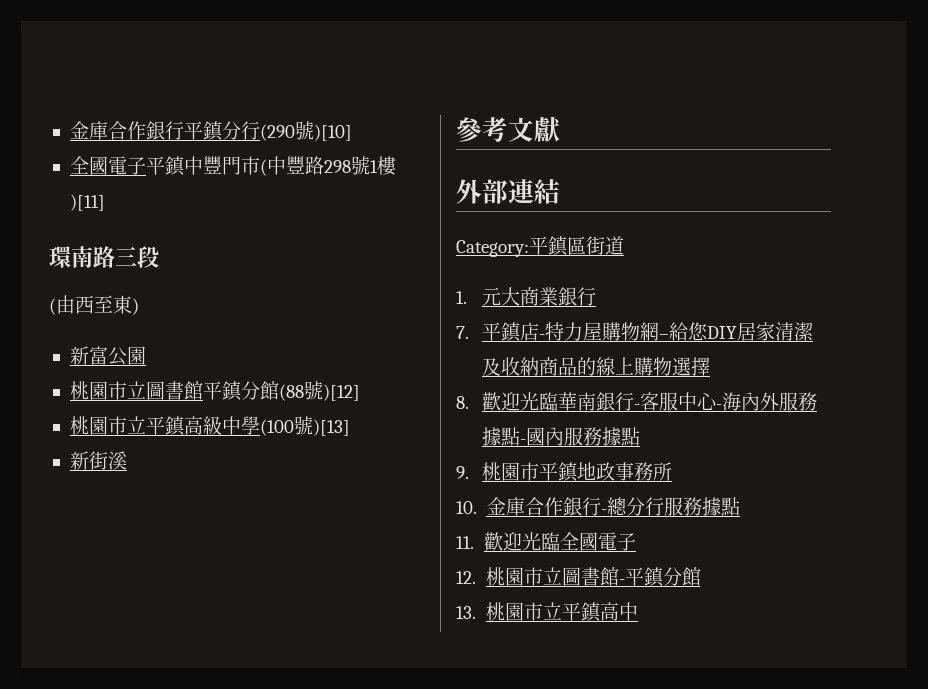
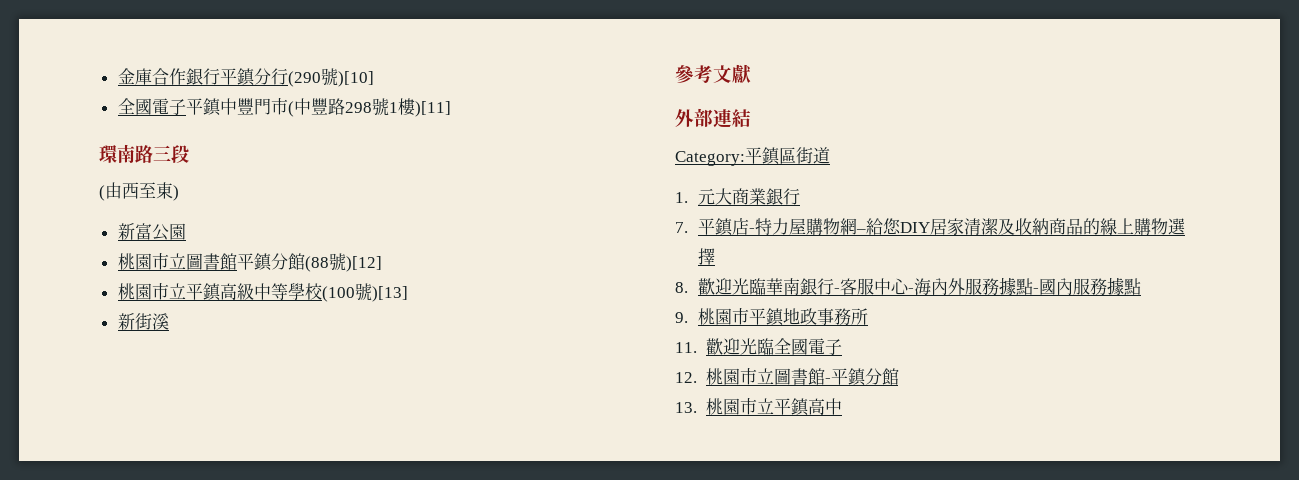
[240,416,260,435] 學 -> [270,283,323,300] 等學校
[456,497,740,516] // 10.金庫合作銀行-總分行服務據點 -> (868, 316) none

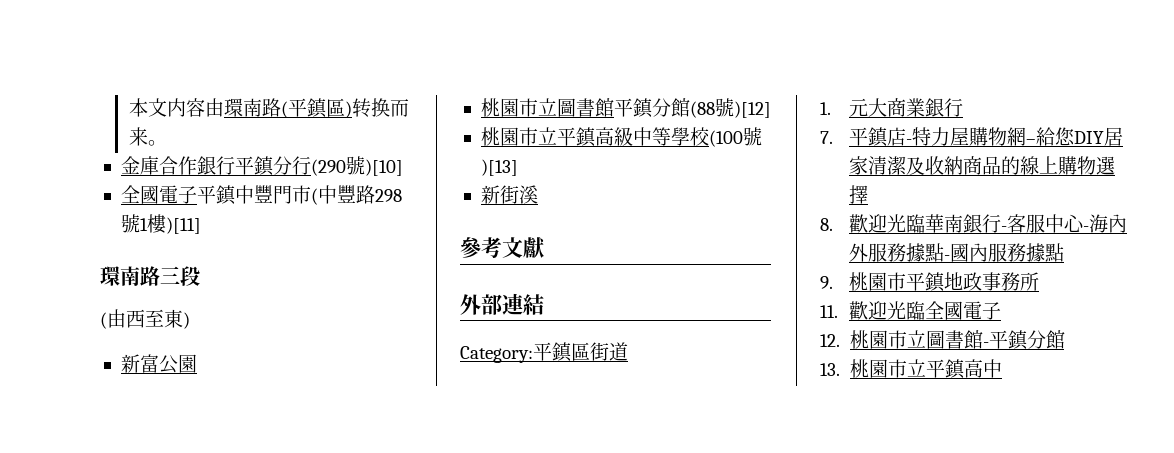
(117, 76) none -> [128,98,409,118] [128,127,167,146] 本文内容由環南路(平鎮區)转换而来。 //

